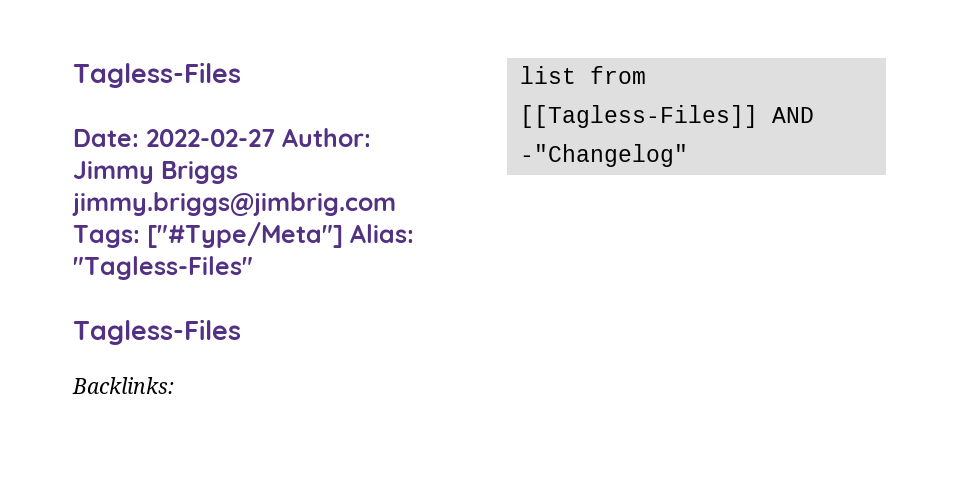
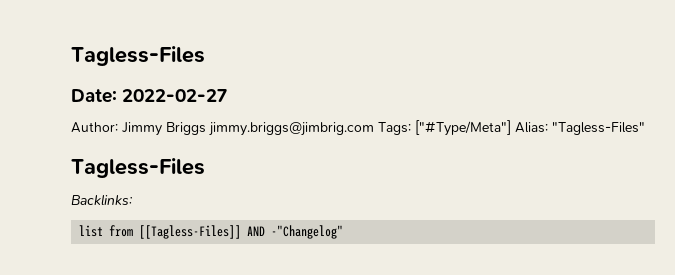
(275, 138) none -> (228, 95) //

